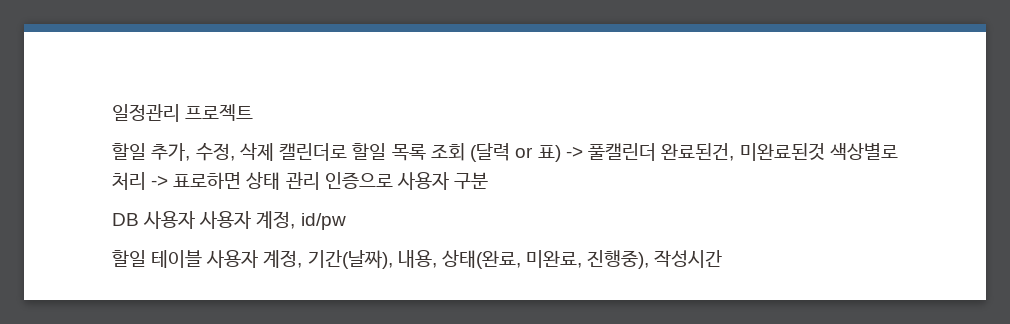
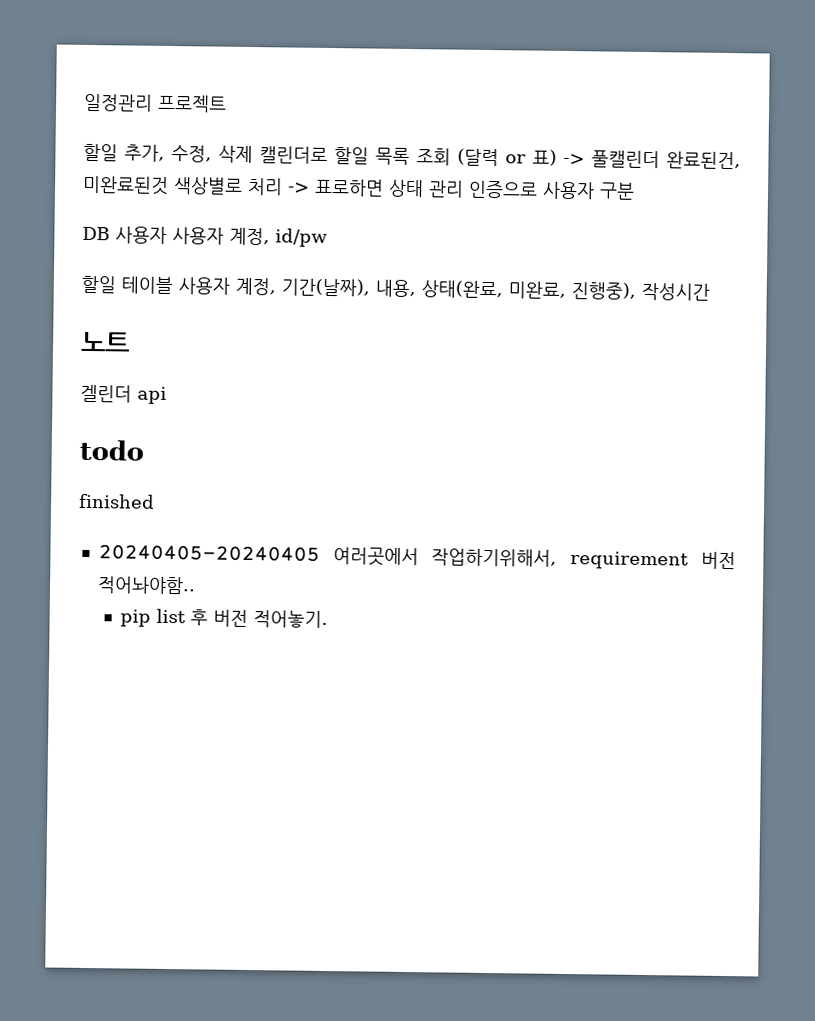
(723, 259) none -> [80,331,130,352] [80,384,167,404] [79,439,144,461] [79,493,155,509] [97,544,736,570] [96,576,196,595] [120,608,329,629] // 노트 // 겔린더 api // todo // finished // 20240405-20240405 여러곳에서 작업하기위해서, requirement 버전 적어놔야함.. // pip list 후 버전 적어놓기.

